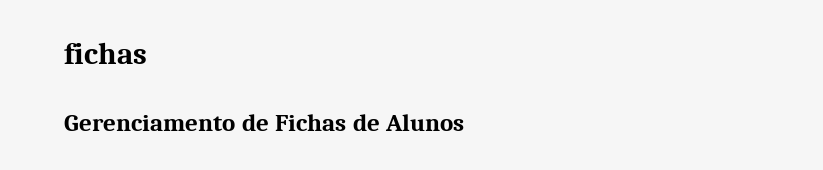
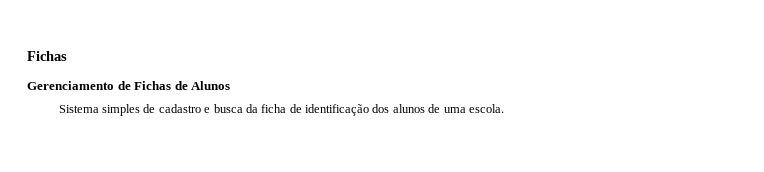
[64,42,147,64] fichas -> [27,51,67,61] Fichas
(465, 122) none -> [58,104,504,116] // Sistema simples de cadastro e busca da ficha de identificação dos alunos de uma escola.

